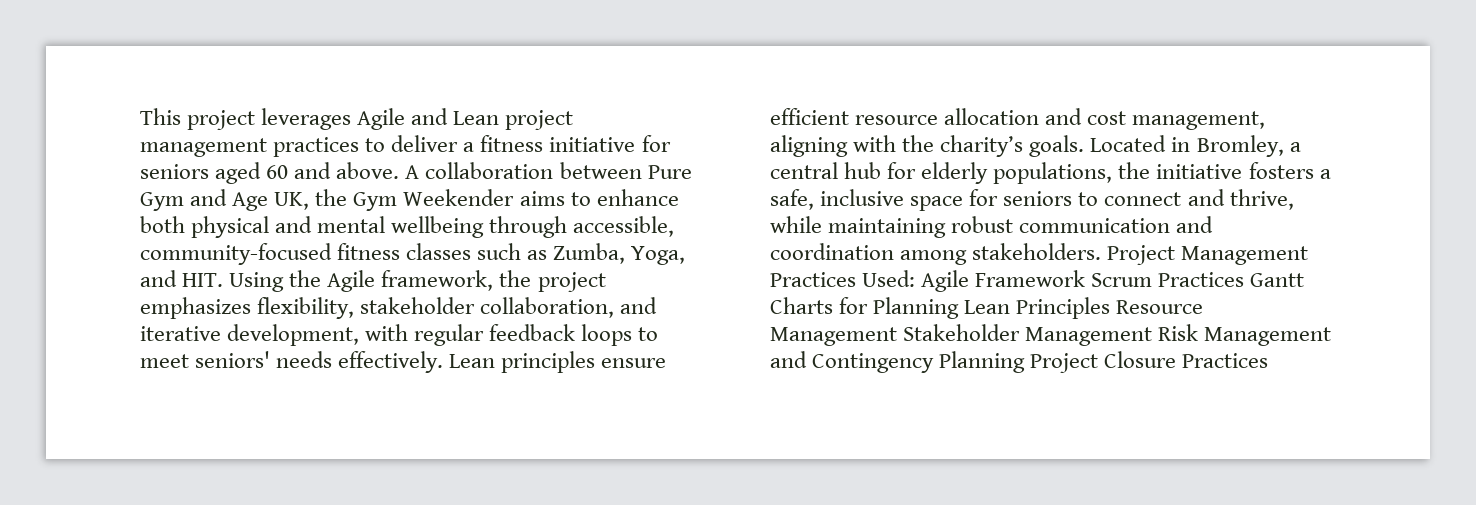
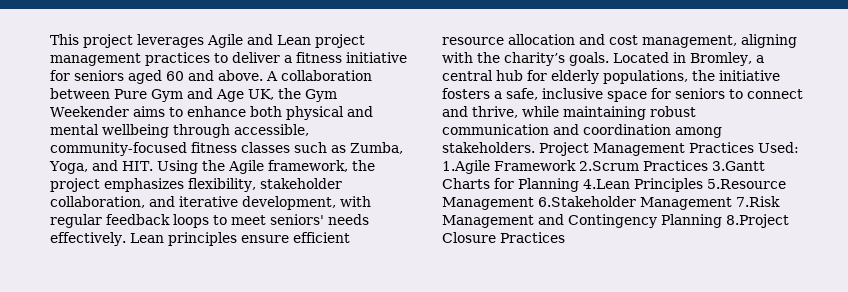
[921,270,1305,292] [770,297,1204,319] [770,324,1199,346] Agile Framework Scrum Practices Gantt Charts for Planning Lean Principles Resource Management Stakeholder Management Risk -> [442,160,765,174] [442,178,786,192] [442,196,780,210] 1.Agile Framework 2.Scrum Practices 3.Gantt Charts for Planning 4.Lean Principles 5.Resource Management 6.Stakeholder Management 7.Risk
[1030,353,1099,373] Project -> [726,214,789,228] 8.Project

